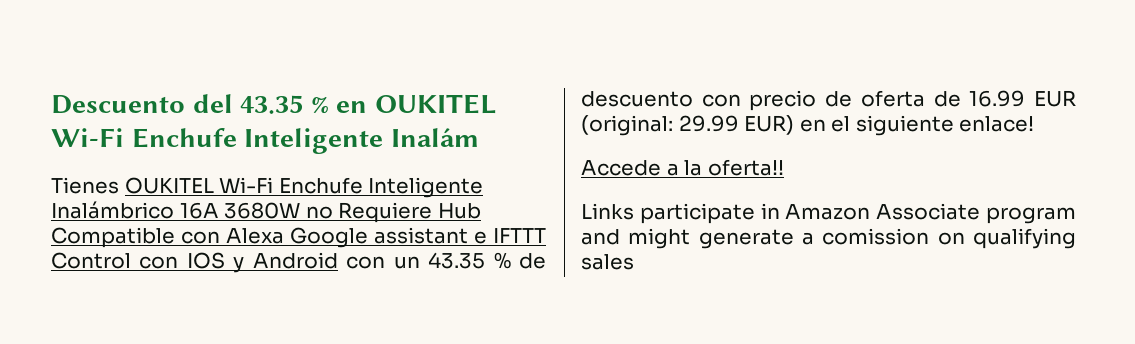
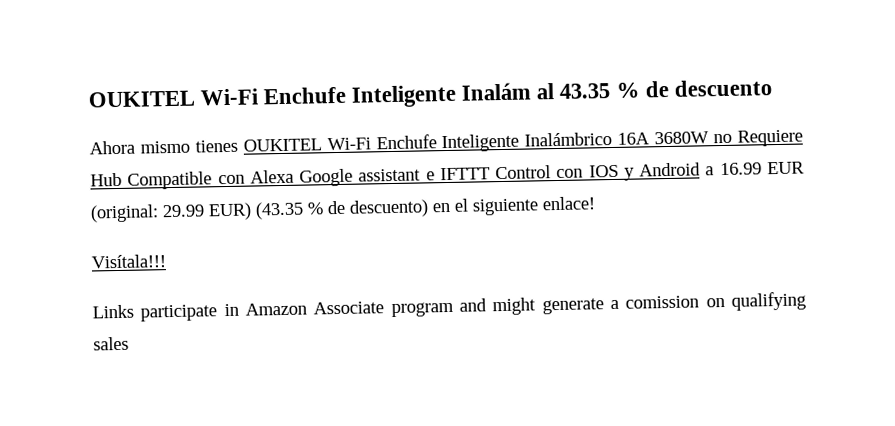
[51,94,368,114] Descuento del 43.35 % en -> (88, 99) none
[51,177,119,194] // Tienes -> [536,79,772,100] [89,139,238,155] al 43.35 % de descuento // Ahora mismo tienes
[346,252,547,269] [581,90,961,111] con un 43.35 % de descuento con precio de oferta de -> [705,166,715,176] a
(795, 125) none -> [255,199,429,220] (43.35 % de descuento)
[581,159,784,176] Accede a la oferta!! -> [91,254,166,269] Visítala!!!

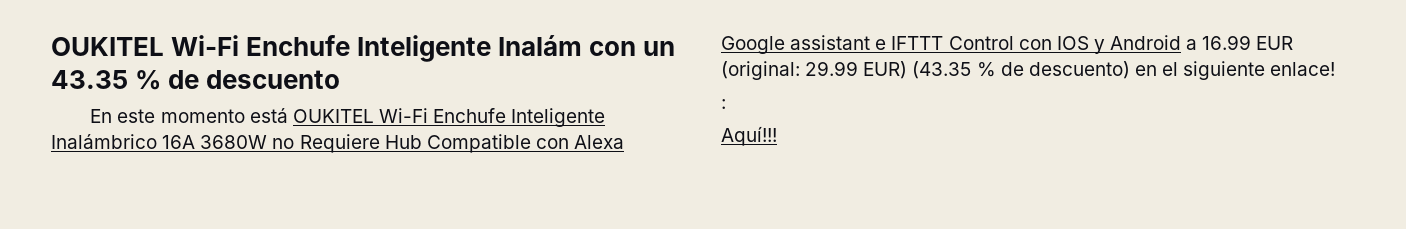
[536,83,555,100] al -> [589,41,676,56] con un
[89,139,238,155] Ahora mismo tienes -> [90,108,288,123] En este momento está
[91,254,166,269] [92,291,807,322] [93,336,129,351] Visítala!!! // Links participate in Amazon Associate program and might generate a comission on qualifying sales -> [721,99,726,109] [721,126,777,146] : // Aquí!!!

